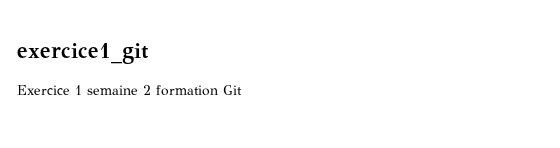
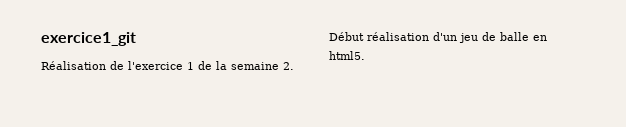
[17,85,242,96] Exercice 1 semaine 2 formation Git -> [41,61,294,70] [329,32,547,43] [329,51,365,60] Réalisation de l'exercice 1 de la semaine 2. Début réalisation d'un jeu de balle en html5.

